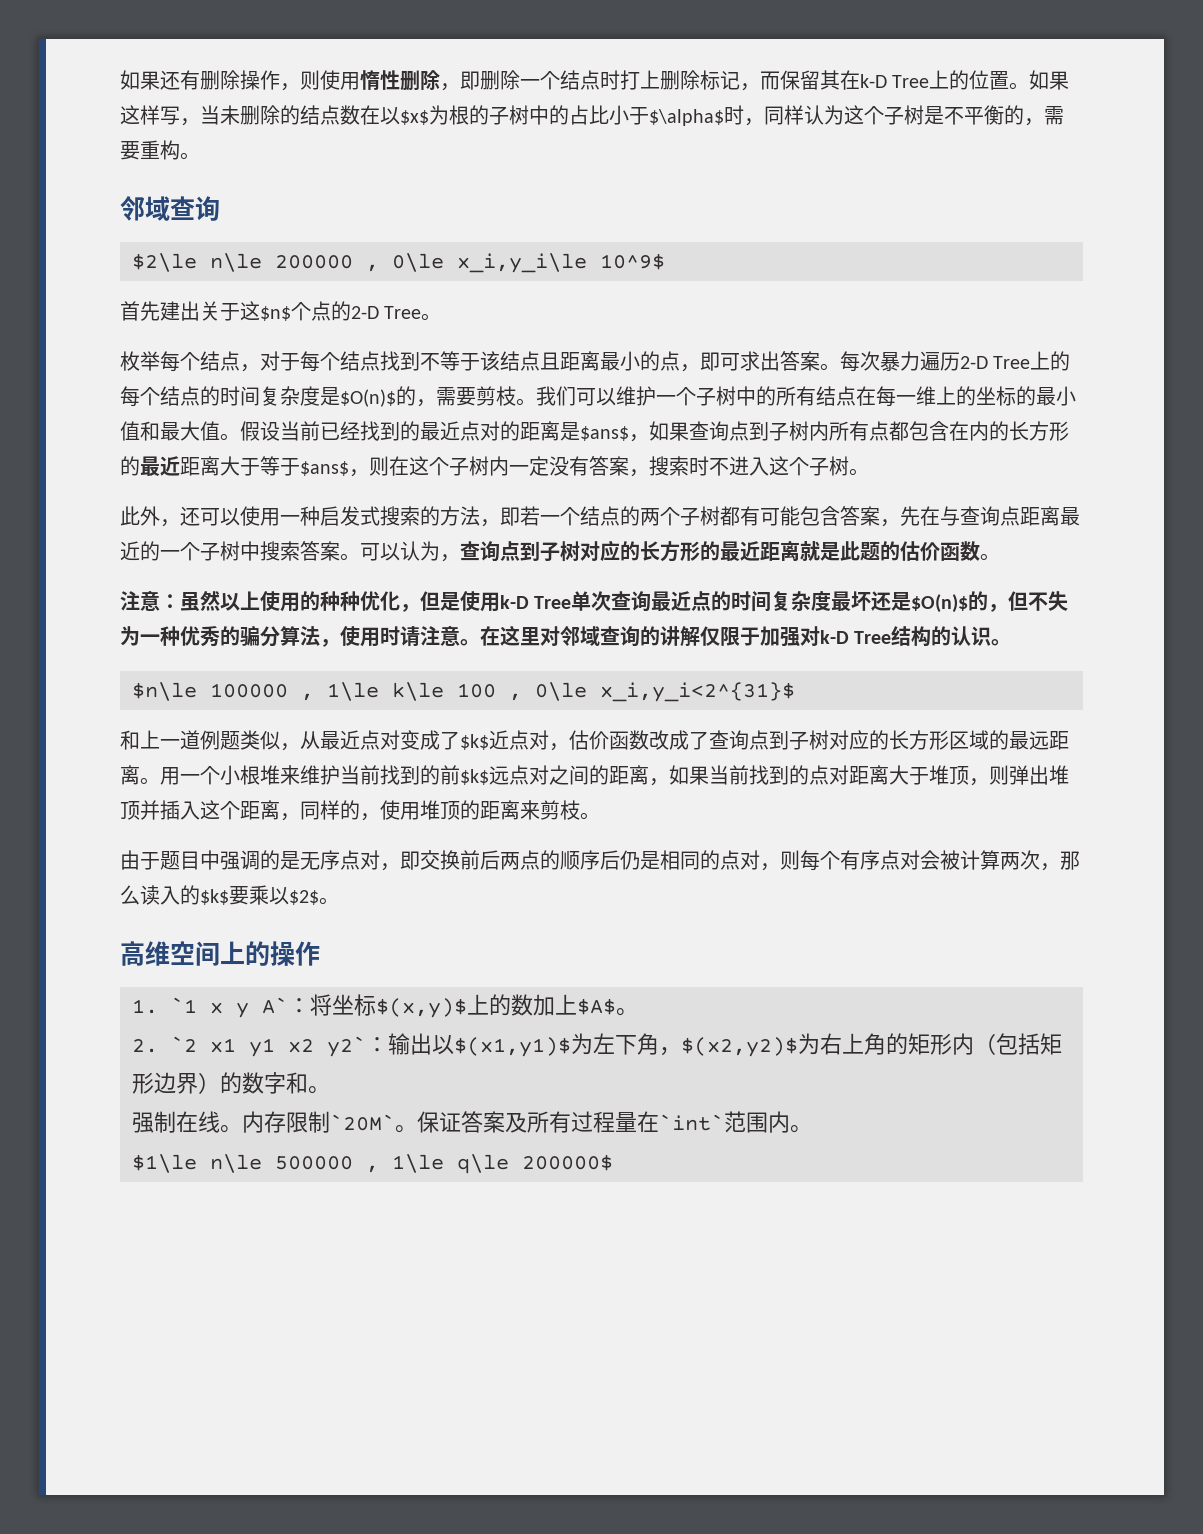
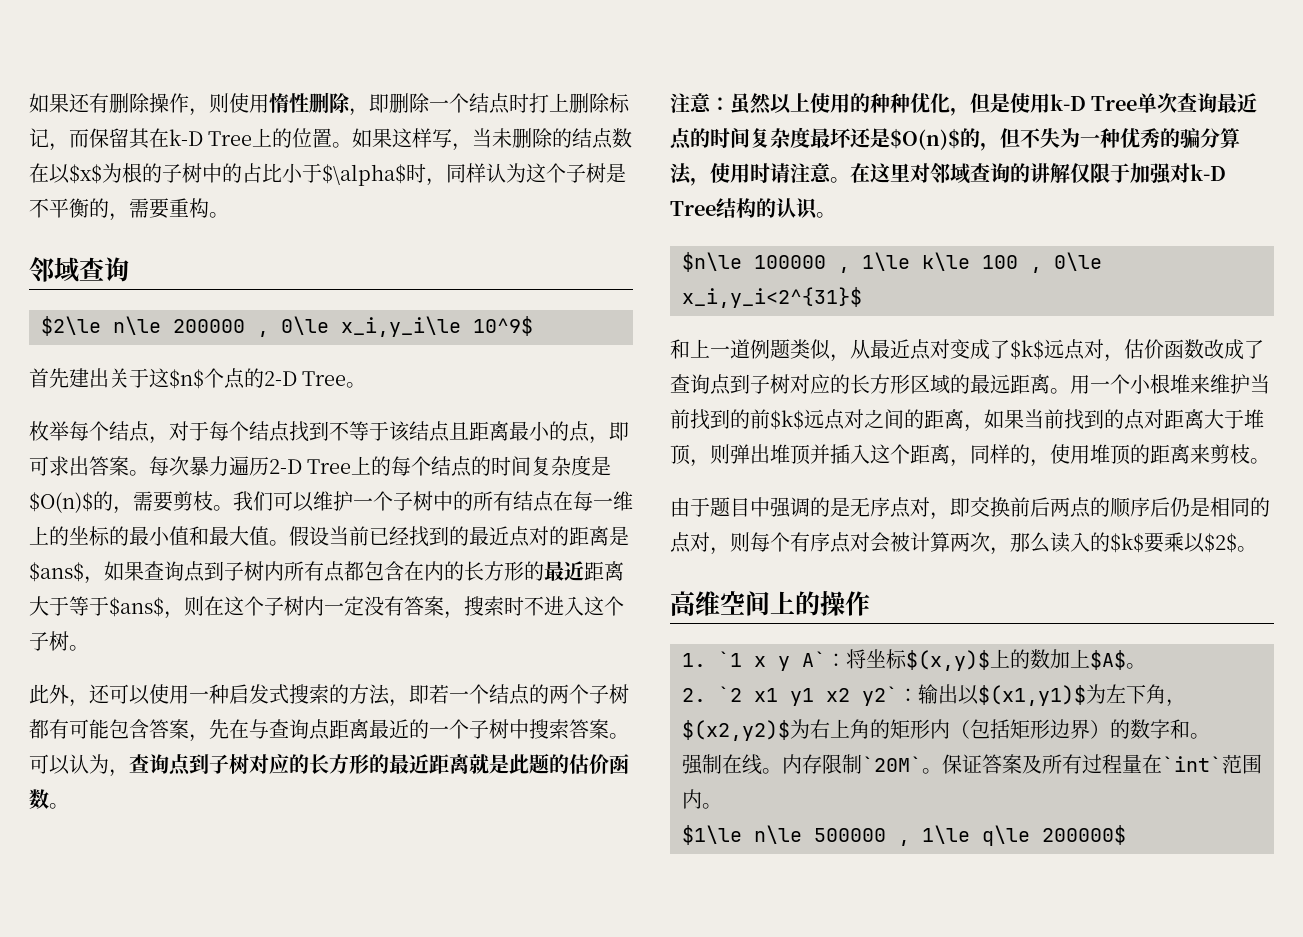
[489,730,509,750] 近 -> [1044,339,1064,359] 远

